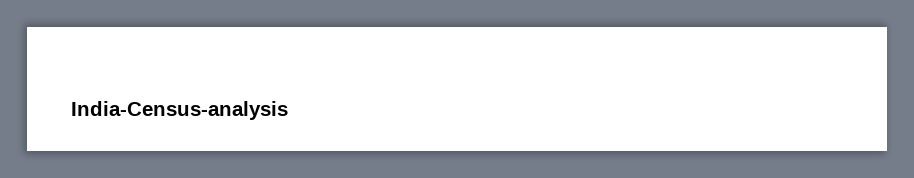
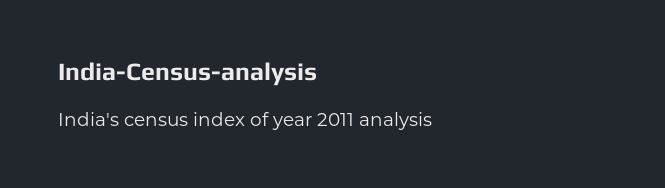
(288, 110) none -> [58,112,432,130] // India's census index of year 2011 analysis

